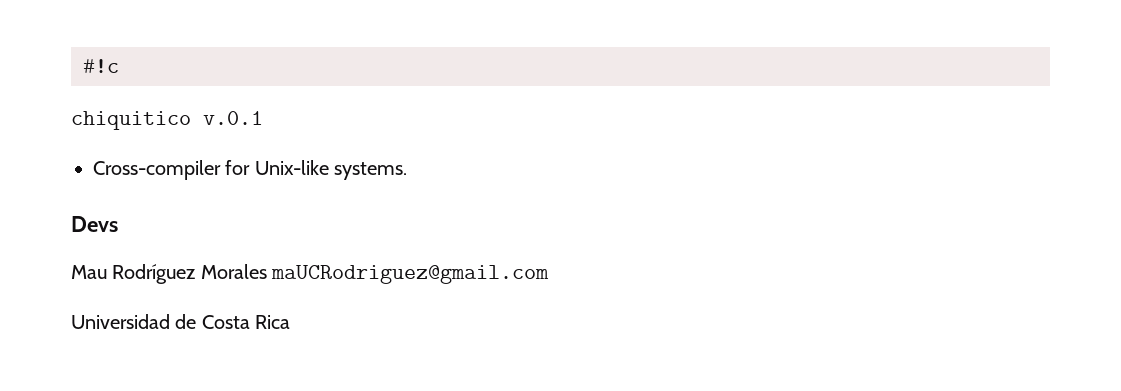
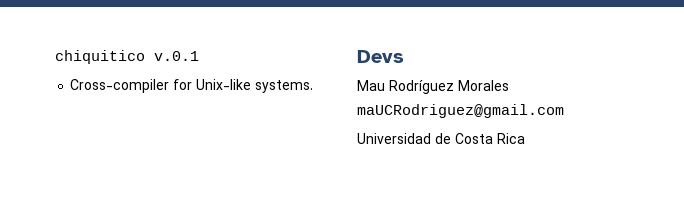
[83,59,119,73] #!c // -> (55, 57) none

